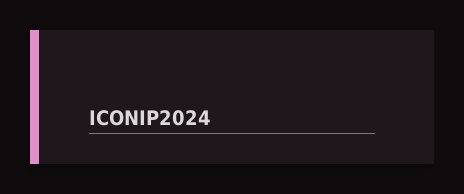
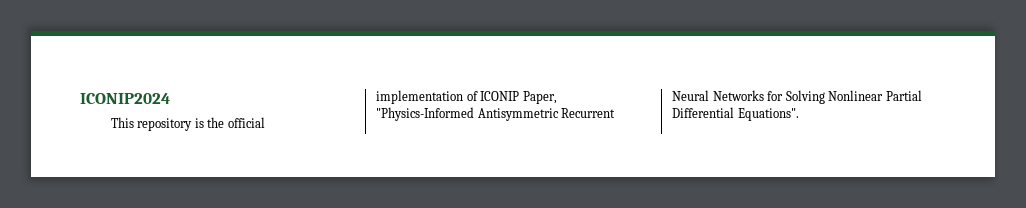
(211, 118) none -> [110,117,265,131] [376,90,557,104] [376,107,616,121] [672,90,922,104] [672,107,799,121] // This repository is the official implementation of ICONIP Paper, "Physics-Informed Antisymmetric Recurrent Neural Networks for Solving Nonlinear Partial Differential Equations".

